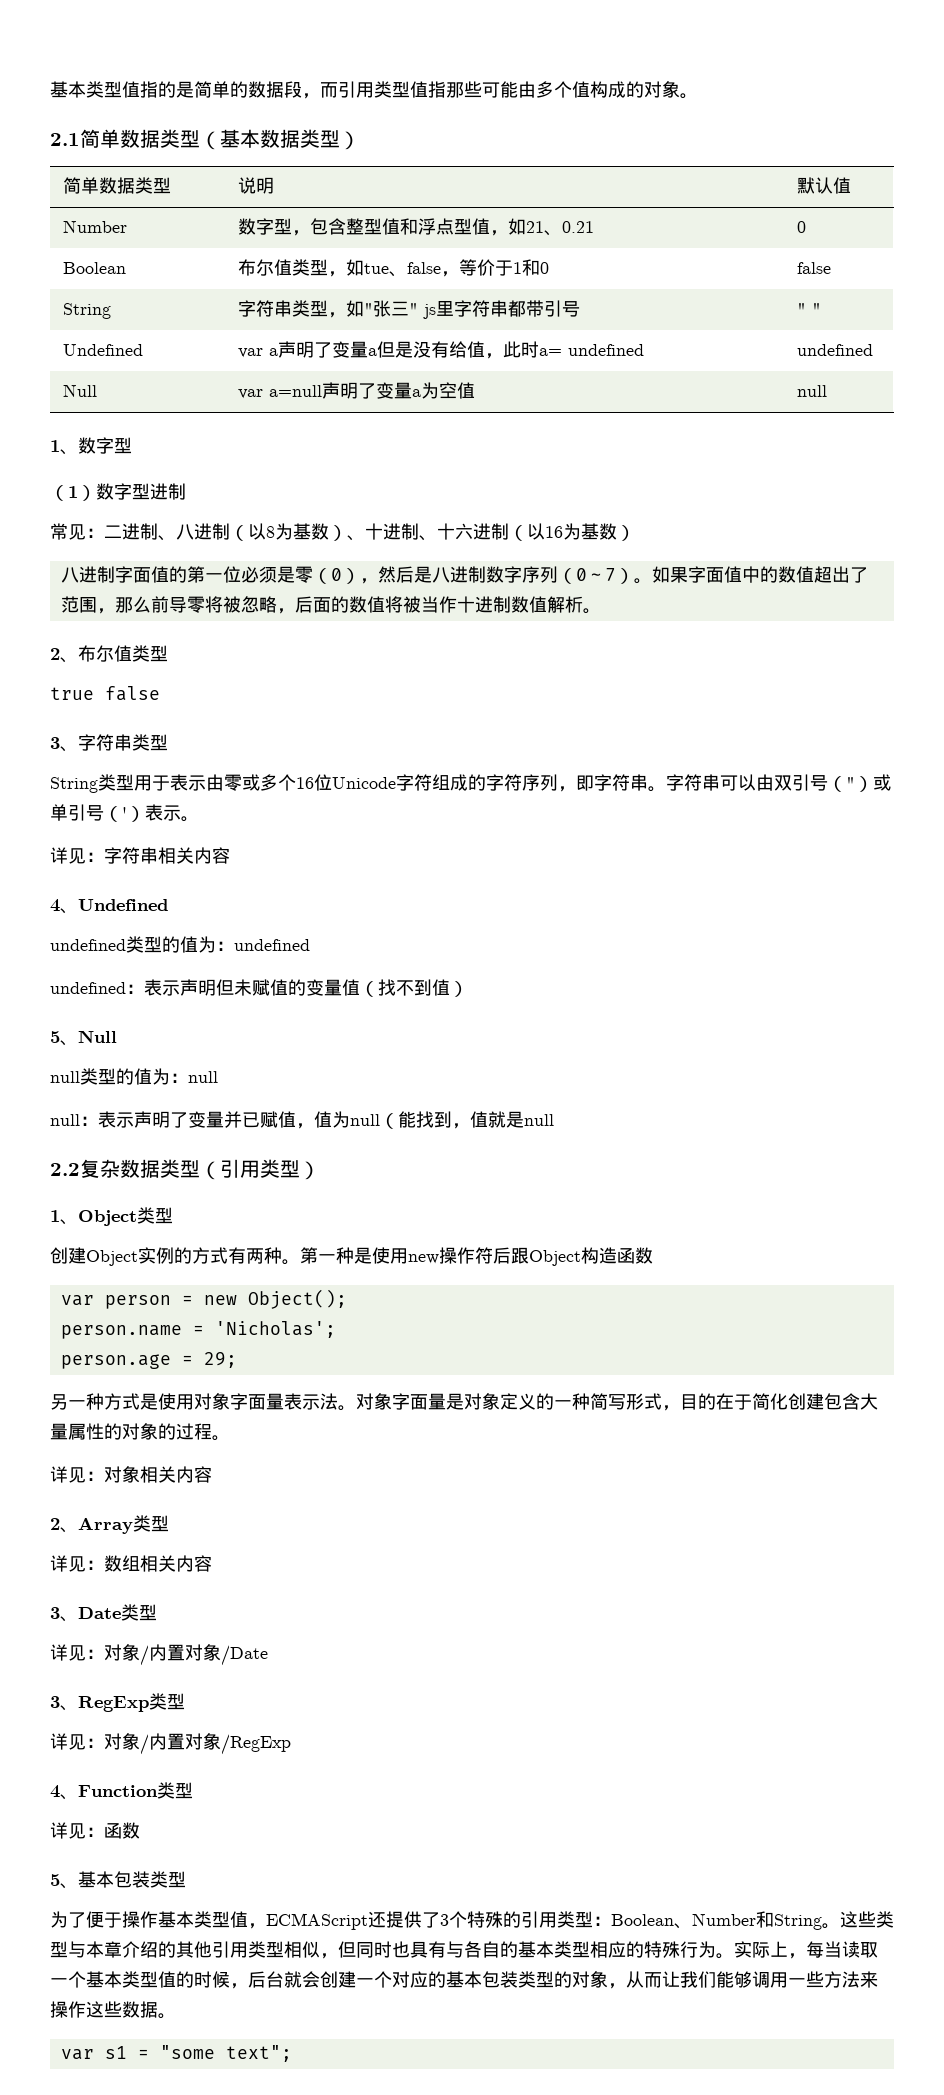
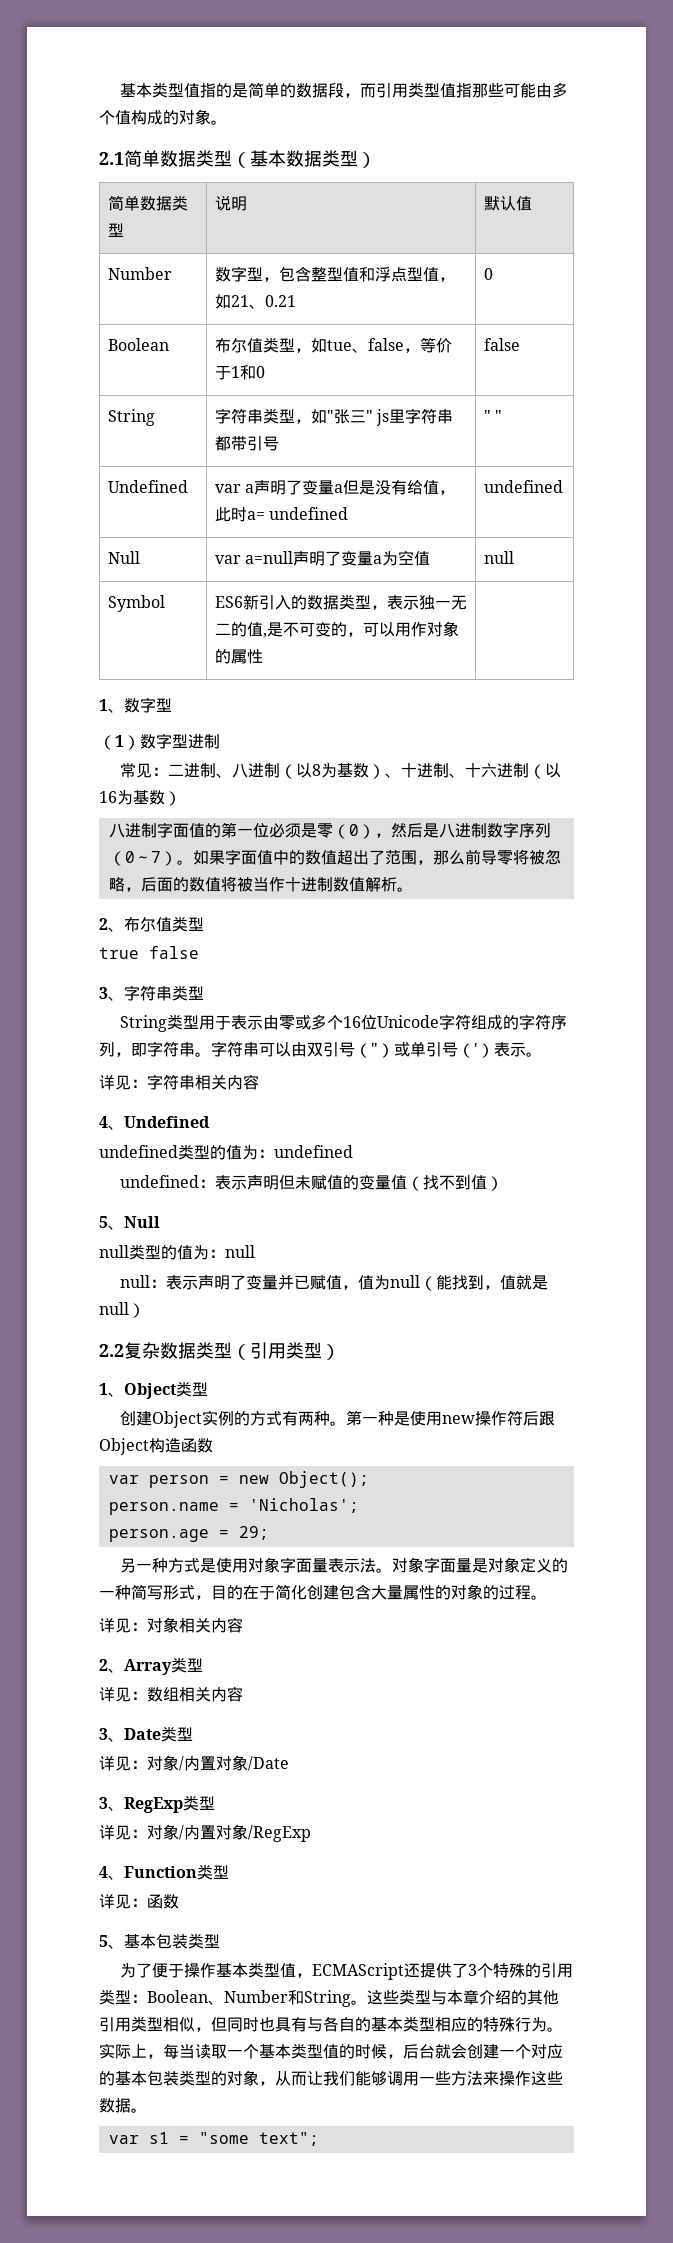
(827, 391) none -> [107,595,165,612] [214,594,467,610] [214,621,459,638] [214,649,263,664] // Symbol | ES6新引入的数据类型，表示独一无二的值,是不可变的，可以用作对象的属性 |
(554, 1120) none -> [129,1303,145,1318] ）

